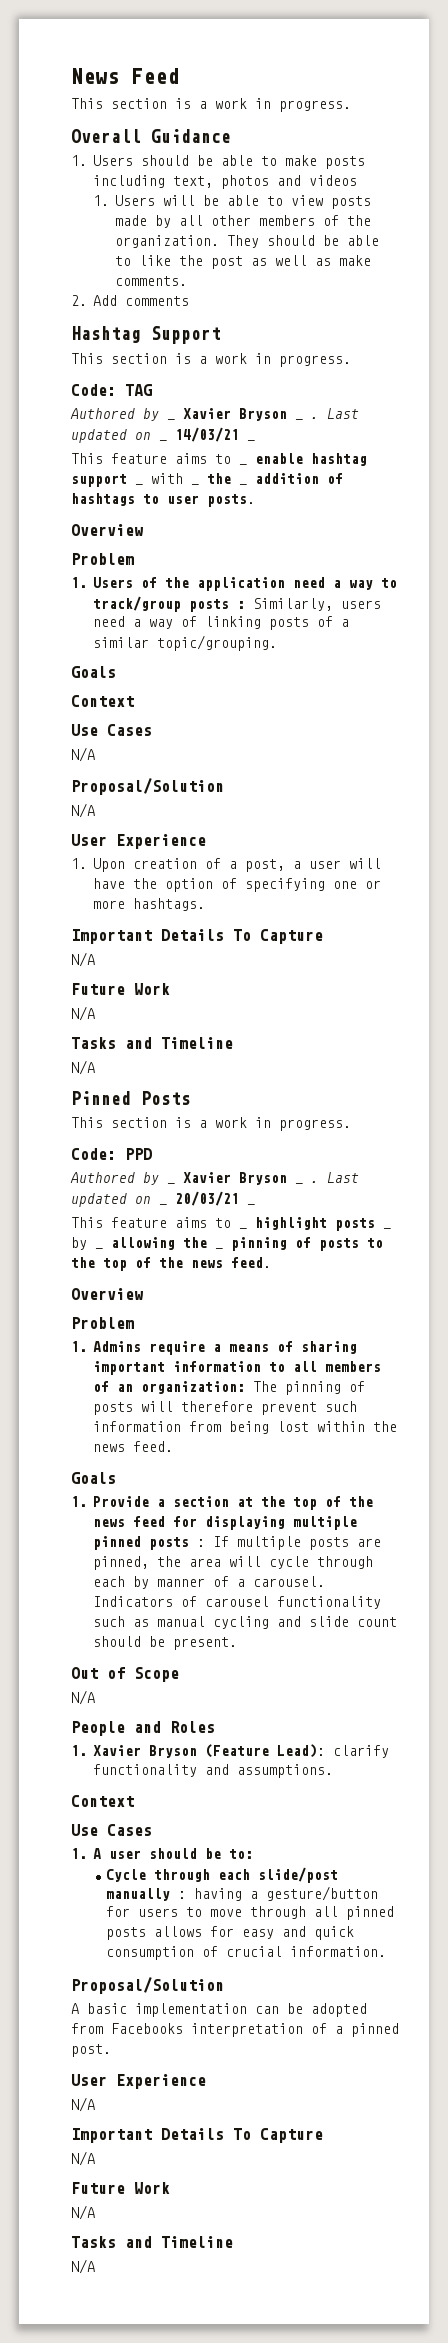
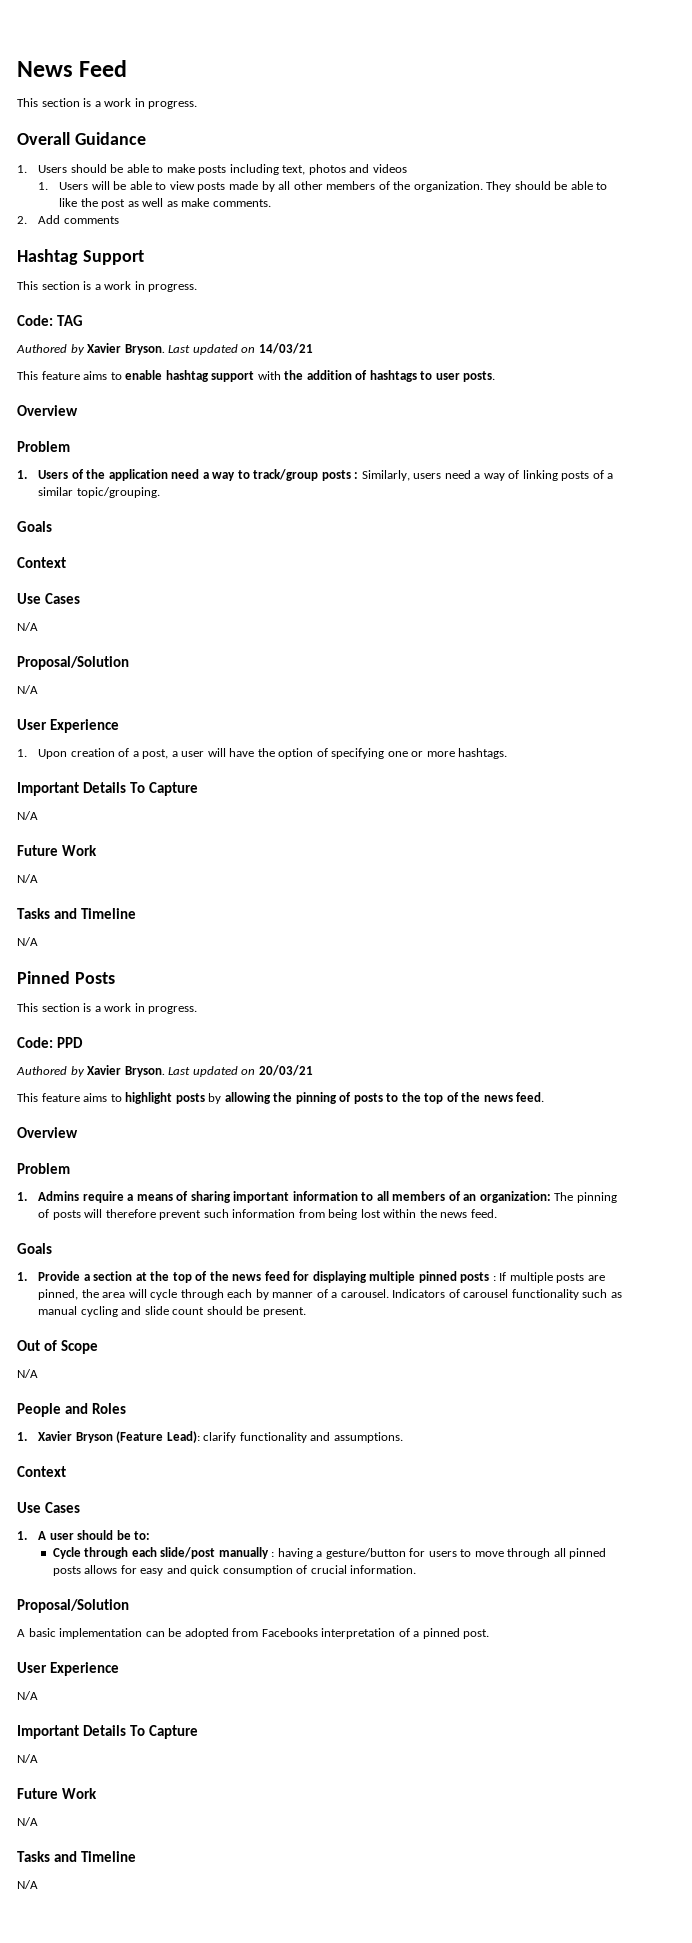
[167,419,175,420] [183,408,303,421] [311,408,359,419] [71,429,151,443] [159,440,167,441] _ Xavier Bryson _ . Last updated on _ -> [87,343,256,355] Xavier Bryson. Last updated on
[247,440,255,441] [71,453,231,464] [239,464,247,465] _ // This feature aims to _ -> [17,371,122,380] // This feature aims to
[135,484,143,485] [151,473,183,484] [191,484,199,485] [207,473,231,484] [239,484,247,485] _ with _ the _ -> [257,370,304,380] with the
[167,1183,175,1184] [183,1172,303,1185] [311,1172,359,1183] [71,1193,151,1207] [159,1204,167,1205] _ Xavier Bryson _ . Last updated on _ -> [87,1065,256,1077] Xavier Bryson. Last updated on
[247,1204,255,1205] [71,1217,231,1228] [239,1228,247,1229] _ // This feature aims to _ -> [17,1093,122,1102] // This feature aims to
[383,1228,391,1229] [71,1237,103,1250] _ by _ -> [208,1093,222,1104] by
[215,1248,223,1249] _ -> (293, 1097) none

